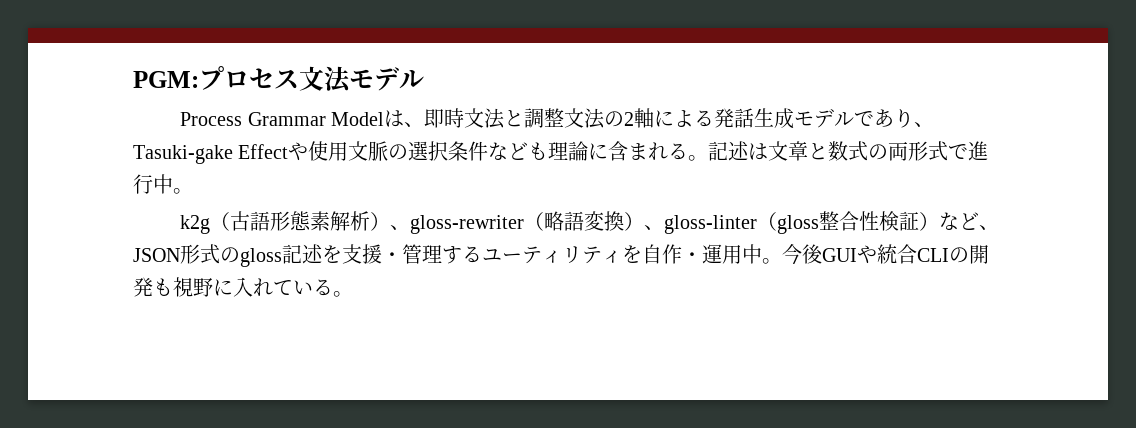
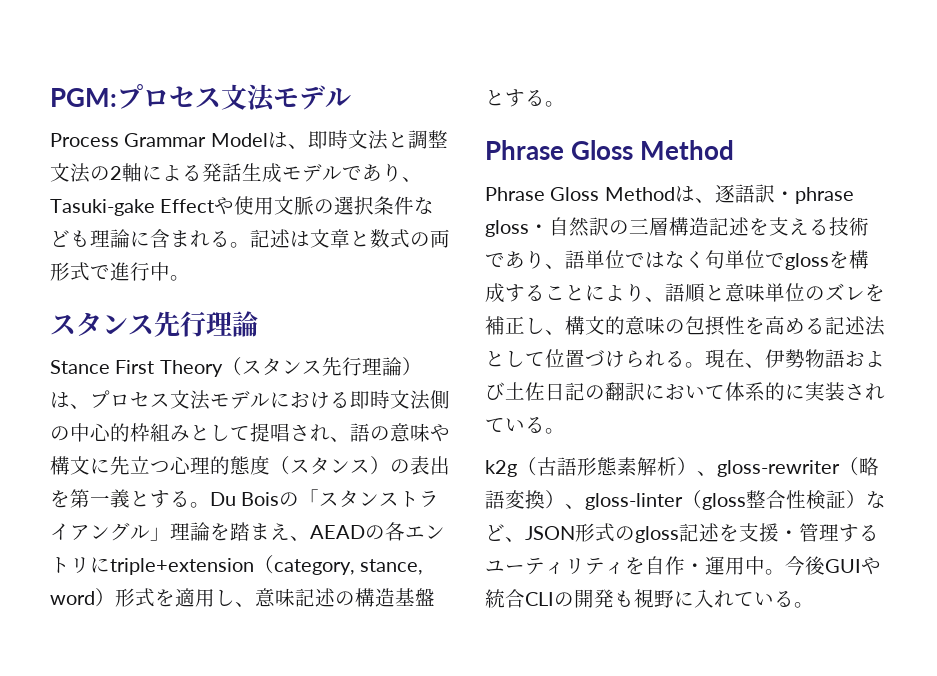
(193, 191) none -> [50,311,258,337] [50,357,422,377] [50,390,450,410] [50,423,450,442] [50,456,450,475] [50,489,440,508] [50,522,445,541] [50,555,424,575] [50,588,435,607] [485,89,565,107] [485,140,735,160] [485,184,854,204] [485,217,869,237] [485,250,869,270] [485,283,885,303] [485,316,885,336] [485,349,885,368] [485,382,885,401] [485,417,565,434] // スタンス先行理論 // Stance First Theory（スタンス先行理論）は、プロセス文法モデルにおける即時文法側の中心的枠組みとして提唱され、語の意味や構文に先立つ心理的態度（スタンス）の表出を第一義とする。Du Boisの「スタンストライアングル」理論を踏まえ、AEADの各エントリにtriple+extension（category, stance, word）形式を適用し、意味記述の構造基盤とする。 // Phrase Gloss Method // Phrase Gloss Methodは、逐語訳・phrase gloss・自然訳の三層構造記述を支える技術であり、語単位ではなく句単位でglossを構成することにより、語順と意味単位のズレを補正し、構文的意味の包摂性を高める記述法として位置づけられる。現在、伊勢物語および土佐日記の翻訳において体系的に実装されている。

